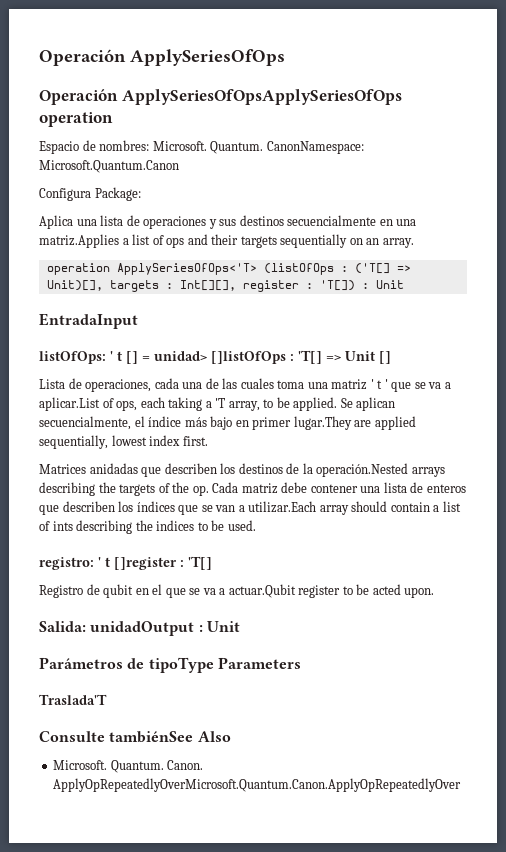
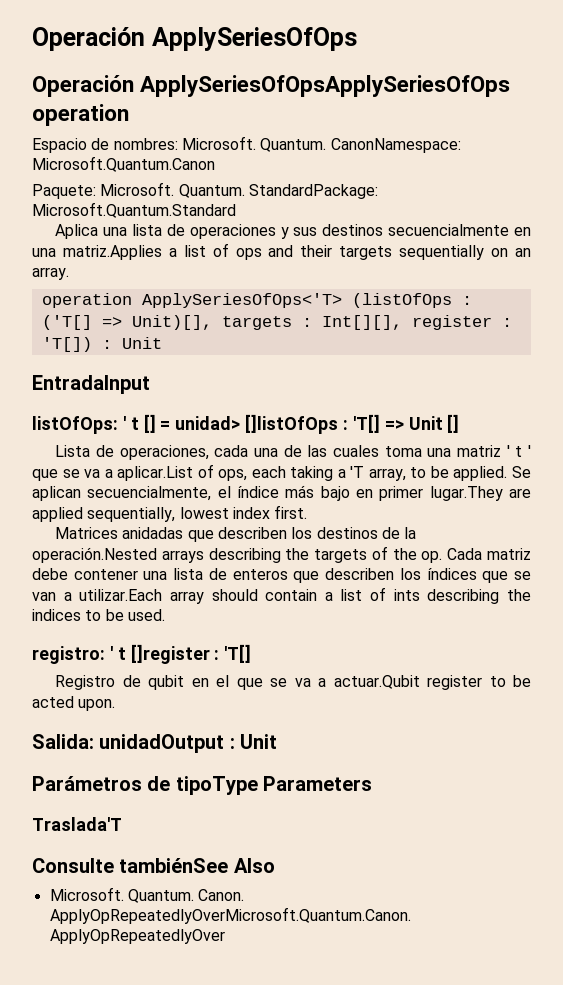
[39,187,141,201] Configura Package: -> [32,182,378,199] [32,202,236,218] Paquete: Microsoft. Quantum. StandardPackage: Microsoft.Quantum.Standard

